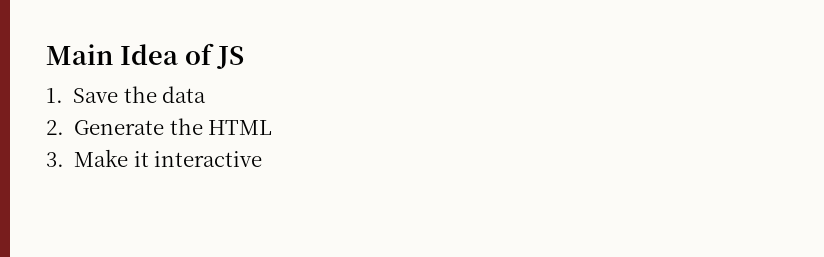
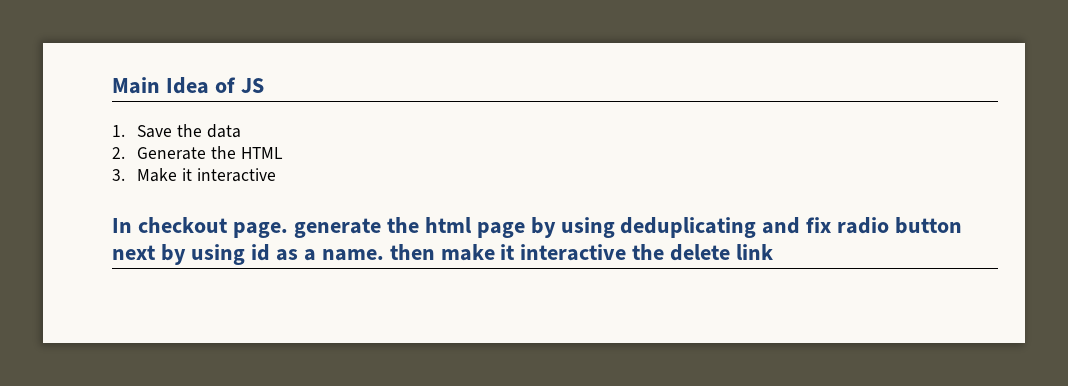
(263, 159) none -> [112,217,963,238] [112,244,774,265] // In checkout page. generate the html page by using deduplicating and fix radio button next by using id as a name. then make it interactive the delete link

